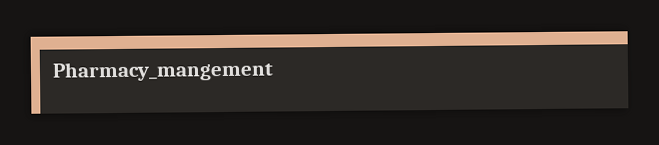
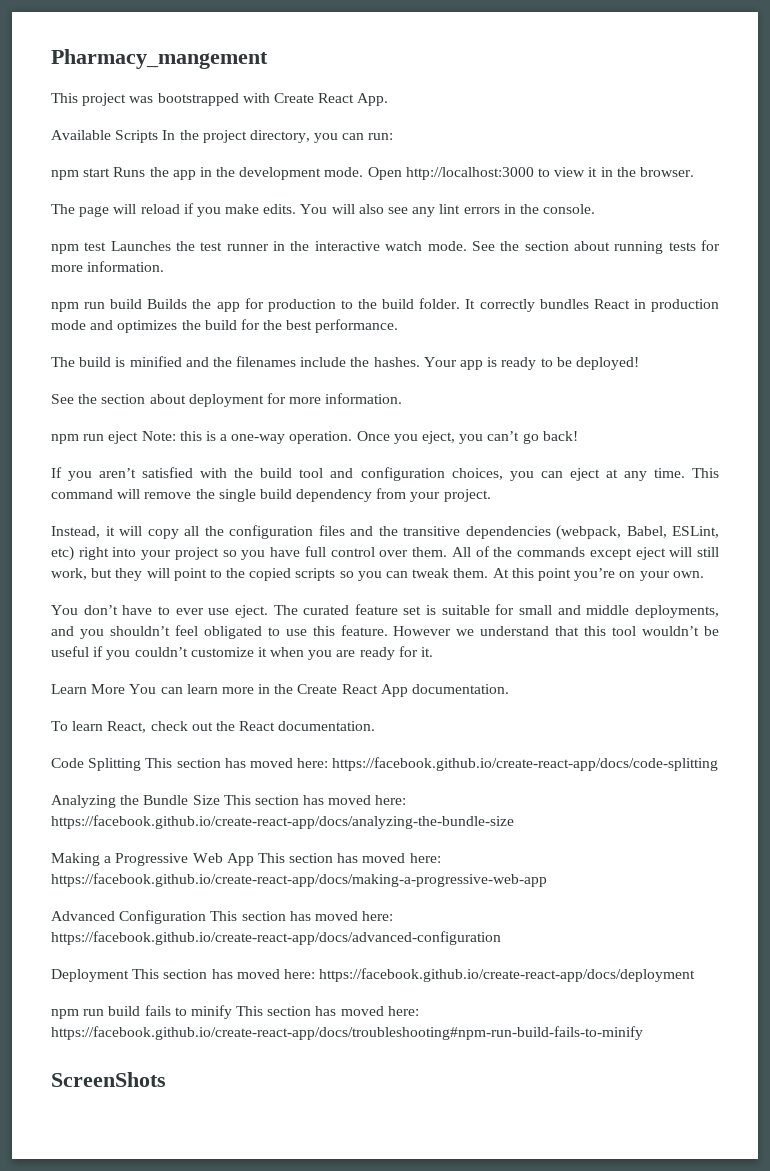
(274, 71) none -> [51,93,389,106] [51,130,394,143] [51,167,694,180] [51,203,596,217] [51,240,721,254] [51,261,165,272] [51,298,720,312] [51,319,399,333] [51,356,639,370] [51,393,403,407] [51,431,578,444] [51,467,719,481] [51,488,491,502] [51,525,719,540] [51,546,719,561] [51,568,704,581] [51,604,719,618] [51,625,719,639] [51,646,434,660] [51,684,510,697] [51,721,376,733] [51,757,719,771] [51,795,407,808] [51,815,514,829] [51,853,441,866] [51,873,547,887] [51,910,394,924] [51,931,501,945] [51,968,696,982] [51,1005,419,1019] [51,1026,643,1040] [51,1072,166,1087] // This project was bootstrapped with Create React App. // Available Scripts In the project directory, you can run: // npm start Runs the app in the development mode. Open http://localhost:3000 to view it in the browser. // The page will reload if you make edits. You will also see any lint errors in the console. // npm test Launches the test runner in the interactive watch mode. See the section about running tests for more information. // npm run build Builds the app for production to the build folder. It correctly bundles React in production mode and optimizes the build for the best performance. // The build is minified and the filenames include the hashes. Your app is ready to be deployed! // See the section about deployment for more information. // npm run eject Note: this is a one-way operation. Once you eject, you can’t go back! // If you aren’t satisfied with the build tool and configuration choices, you can eject at any time. This command will remove the single build dependency from your project. // Instead, it will copy all the configuration files and the transitive dependencies (webpack, Babel, ESLint, etc) right into your project so you have full control over them. All of the commands except eject will still work, but they will point to the copied scripts so you can tweak them. At this point you’re on your own. // You don’t have to ever use eject. The curated feature set is suitable for small and middle deployments, and you shouldn’t feel obligated to use this feature. However we understand that this tool wouldn’t be useful if you couldn’t customize it when you are ready for it. // Learn More You can learn more in the Create React App documentation. // To learn React, check out the React documentation. // Code Splitting This section has moved here: https://facebook.github.io/create-react-app/docs/code-splitting // Analyzing the Bundle Size This section has moved here: https://facebook.github.io/create-react-app/docs/analyzing-the-bundle-size // Making a Progressive Web App This section has moved here: https://facebook.github.io/create-react-app/docs/making-a-progressive-web-app // Advanced Configuration This section has moved here: https://facebook.github.io/create-react-app/docs/advanced-configuration // Deployment This section has moved here: https://facebook.github.io/create-react-app/docs/deployment // npm run build fails to minify This section has moved here: https://facebook.github.io/create-react-app/docs/troubleshooting#npm-run-build-fails-to-minify // ScreenShots

